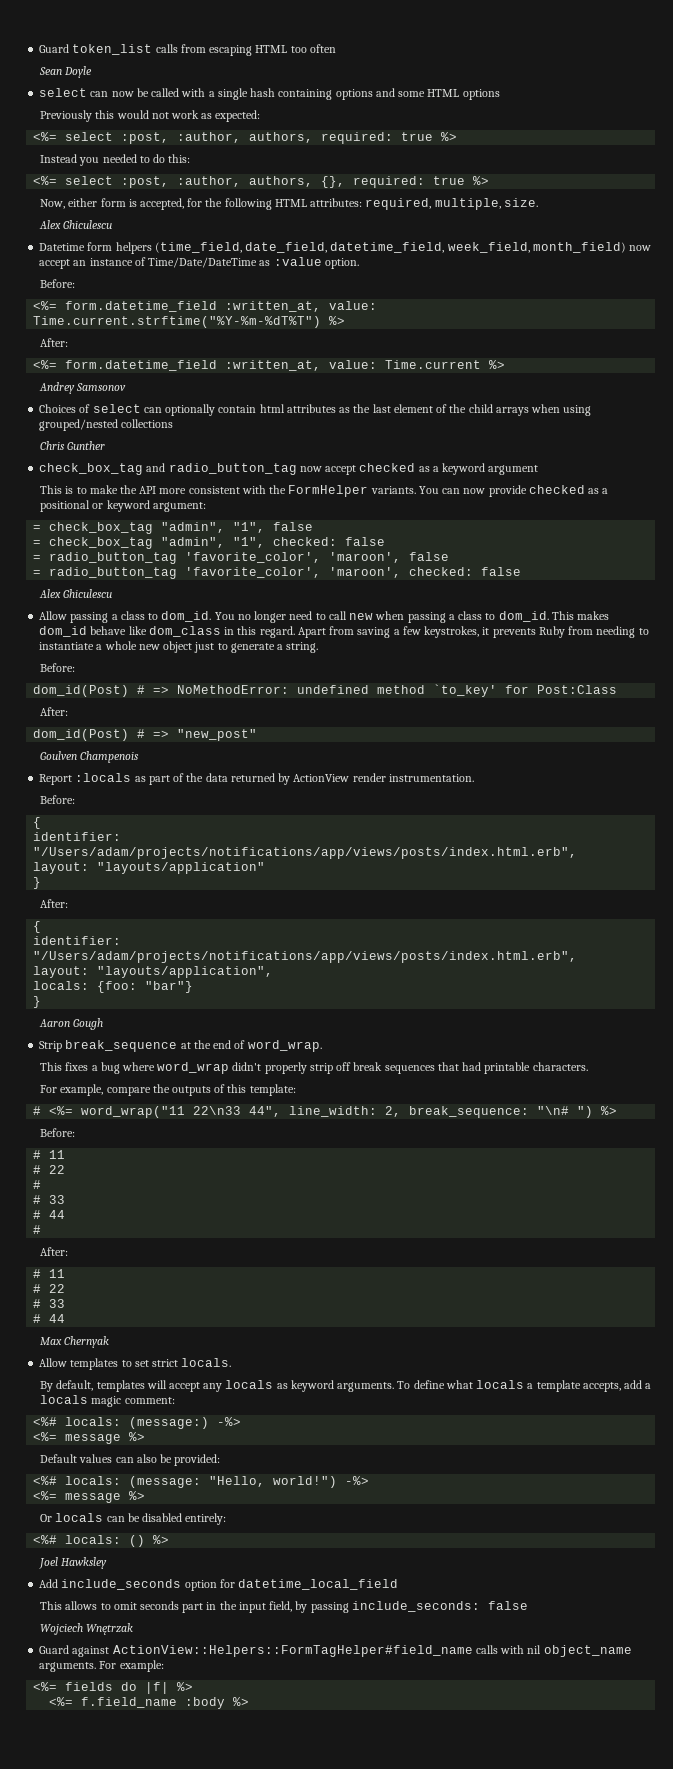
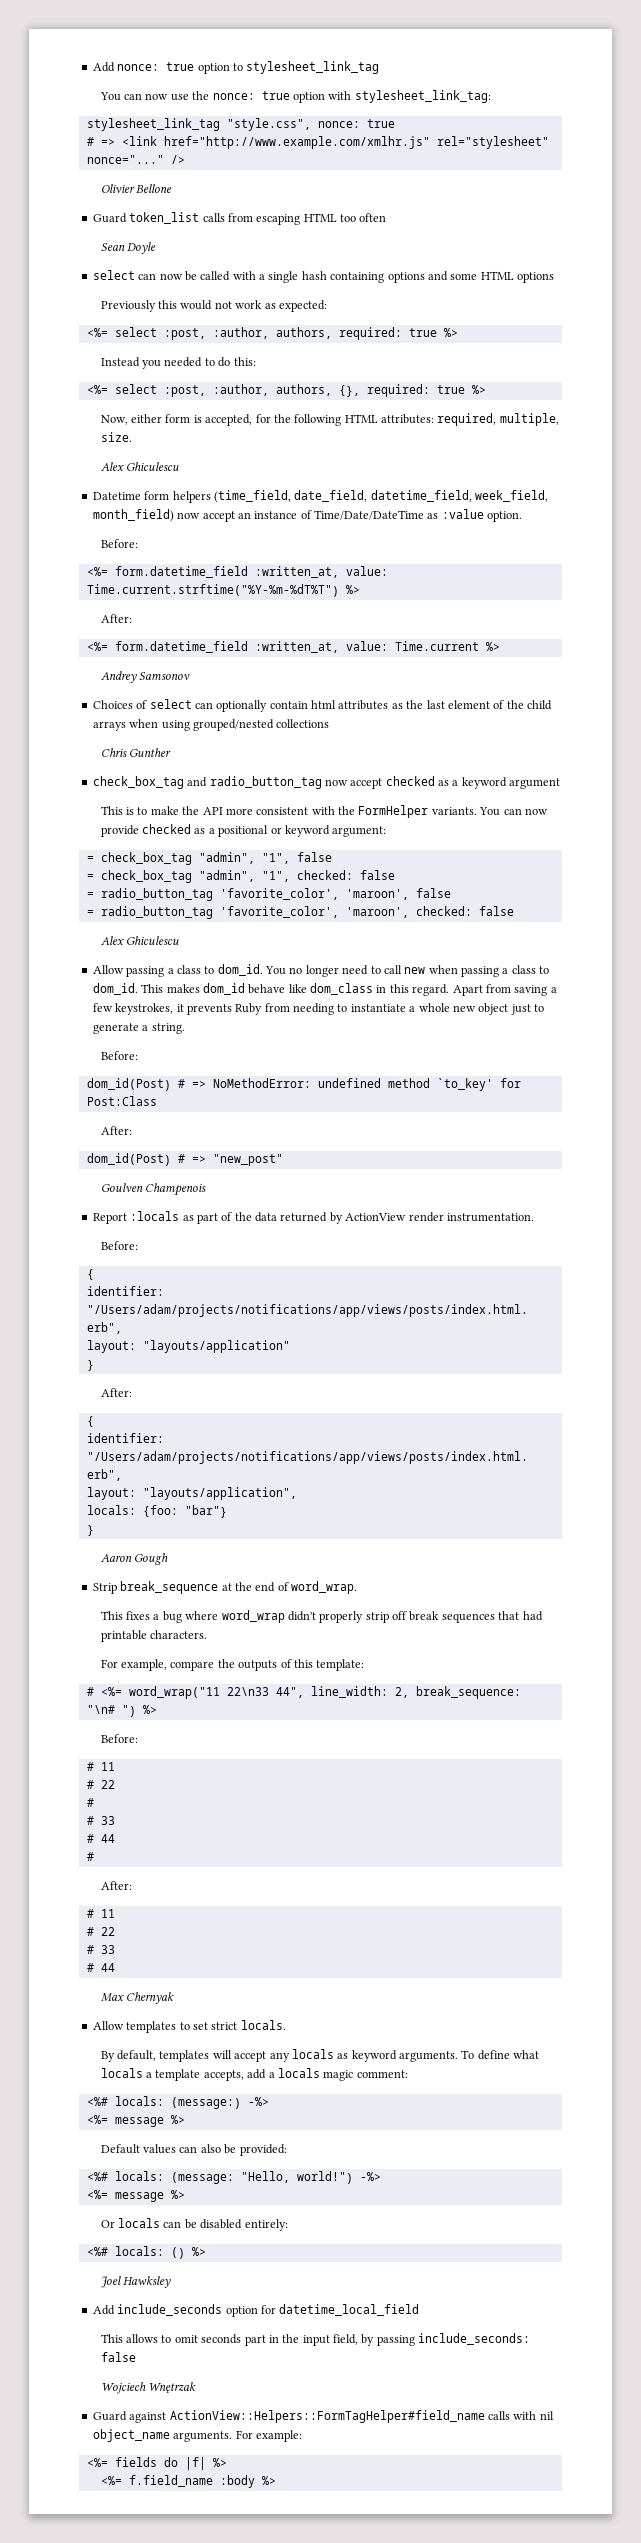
(39, 48) none -> [92,61,380,74] [99,90,491,103] [86,118,395,131] [86,136,549,149] [86,155,185,164] [100,184,173,193] Add nonce: true option to stylesheet_link_tag // You can now use the nonce: true option with stylesheet_link_tag: // stylesheet_link_tag "style.css", nonce: true // # => <link href="http://www.example.com/xmlhr.js" rel="stylesheet" nonce="..." /> // Olivier Bellone //

